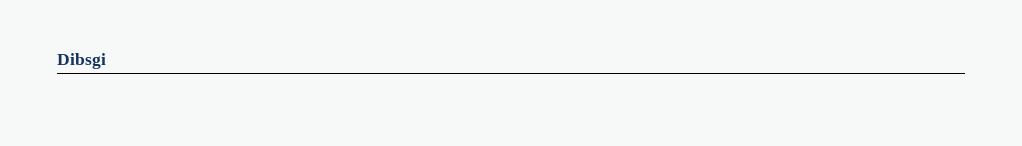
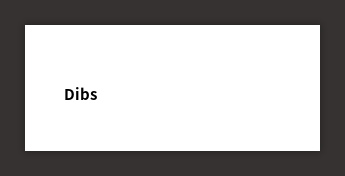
[57,53,106,69] Dibsgi -> [64,87,97,100] Dibs

